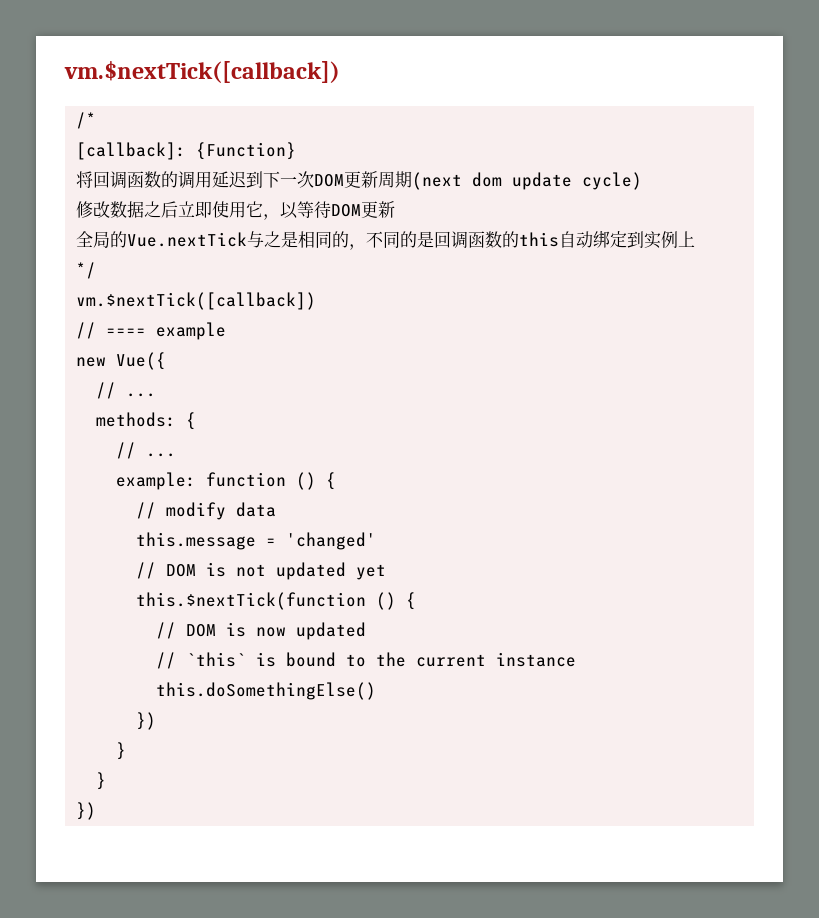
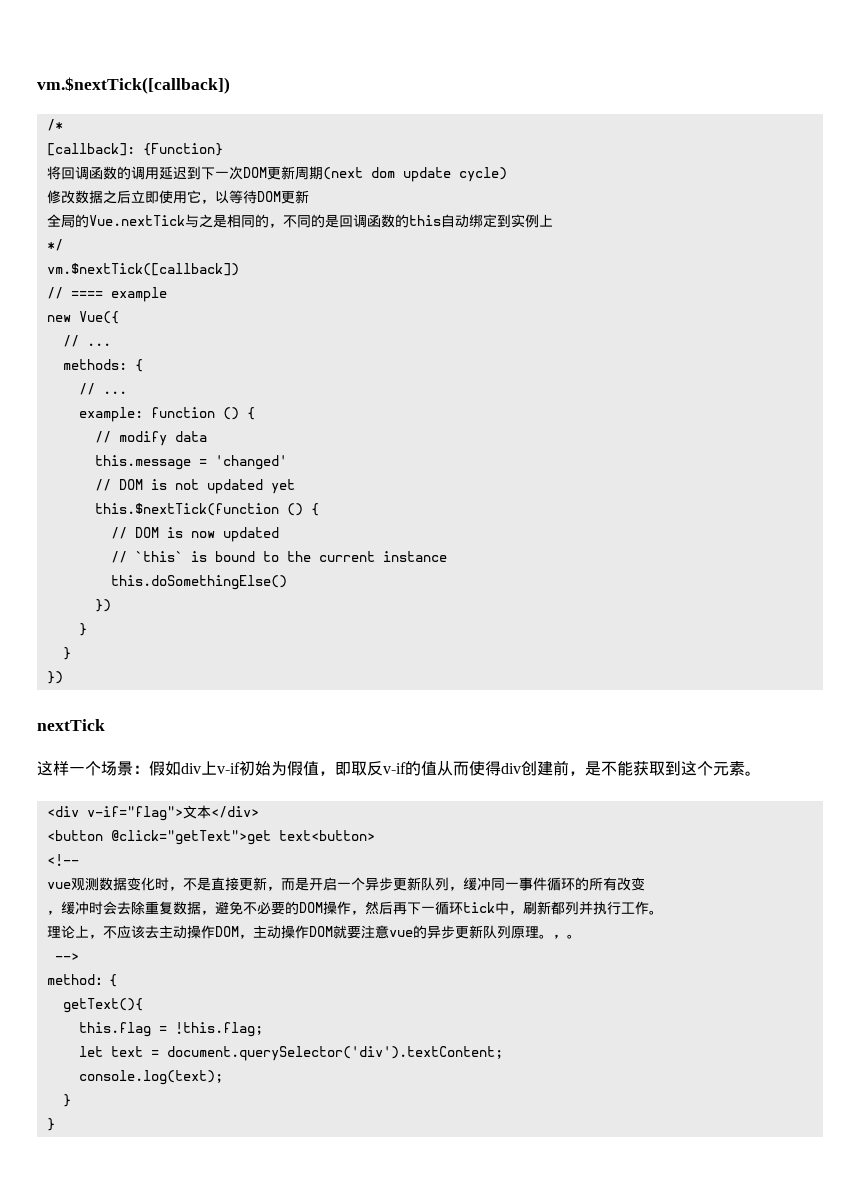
(96, 811) none -> [37,719,105,731] [37,760,761,776] [46,805,259,821] [46,830,375,845] [46,854,79,866] [46,877,645,891] [46,901,663,915] [46,925,581,939] [54,953,79,961] [46,974,117,987] [62,998,143,1013] [78,1022,263,1037] [78,1046,503,1061] [78,1070,223,1085] [62,1094,71,1107] [46,1118,55,1131] // nextTick // 这样一个场景：假如div上v-if初始为假值，即取反v-if的值从而使得div创建前，是不能获取到这个元素。 // <div v-if="flag">文本</div> // <button @click="getText">get text<button> // <!-- // vue观测数据变化时，不是直接更新，而是开启一个异步更新队列，缓冲同一事件循环的所有改变 // ，缓冲时会去除重复数据，避免不必要的DOM操作，然后再下一循环tick中，刷新都列并执行工作。 // 理论上，不应该去主动操作DOM，主动操作DOM就要注意vue的异步更新队列原理。，。 // --> // method：{ // getText(){ // this.flag = !this.flag; // let text = document.querySelector('div').textContent; // console.log(text); // } // }

